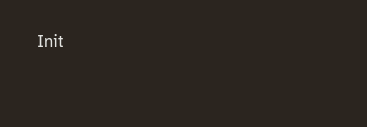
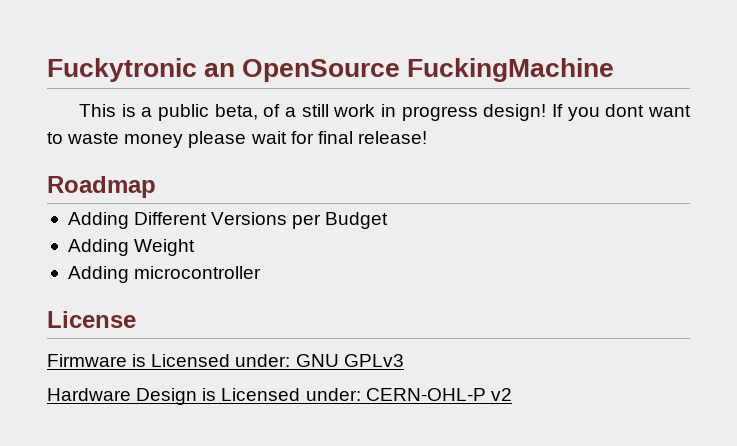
[37,34,64,47] Init -> [47,58,615,82] [78,104,691,121] [47,131,427,148] [47,176,156,198] [67,212,389,229] [67,239,196,256] [67,266,262,283] [47,311,136,328] [47,354,404,367] [47,388,512,405] Fuckytronic an OpenSource FuckingMachine // This is a public beta, of a still work in progress design! If you dont want to waste money please wait for final release! // Roadmap // Adding Different Versions per Budget // Adding Weight // Adding microcontroller // License // Firmware is Licensed under: GNU GPLv3 // Hardware Design is Licensed under: CERN-OHL-P v2

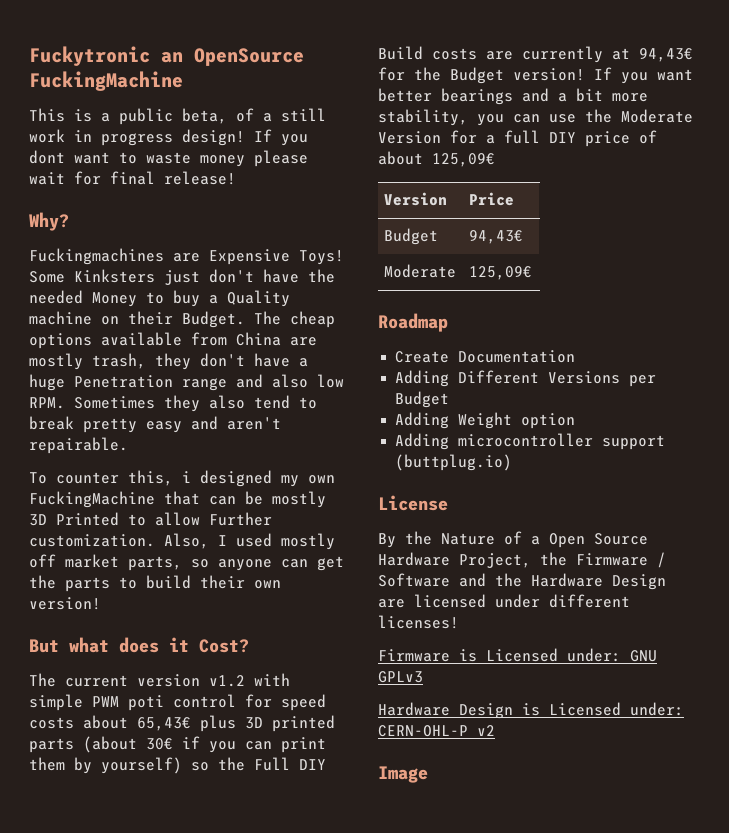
(427, 137) none -> [29,212,69,231] [29,248,344,265] [29,269,335,285] [29,290,290,307] [29,311,335,328] [29,332,317,349] [29,353,308,370] [29,374,344,391] [29,395,317,412] [29,416,281,433] [29,437,128,454] [29,470,335,487] [29,491,326,508] [29,512,272,526] [29,533,335,550] [29,554,344,571] [29,575,281,592] [29,597,101,610] [29,637,249,653] [29,673,290,687] [29,694,326,711] [29,715,335,732] [29,736,326,753] [29,757,326,774] [378,46,693,63] [378,67,693,84] [378,88,648,105] [378,109,693,126] [378,130,657,147] [378,151,495,167] [384,192,448,206] [469,192,515,206] [384,228,439,245] [469,230,524,244] [384,264,457,278] [469,266,533,280] // Why? // Fuckingmachines are Expensive Toys! Some Kinksters just don't have the needed Money to buy a Quality machine on their Budget. The cheap options available from China are mostly trash, they don't have a huge Penetration range and also low RPM. Sometimes they also tend to break pretty easy and aren't repairable. // To counter this, i designed my own FuckingMachine that can be mostly 3D Printed to allow Further customization. Also, I used mostly off market parts, so anyone can get the parts to build their own version! // But what does it Cost? // The current version v1.2 with simple PWM poti control for speed costs about 65,43€ plus 3D printed parts (about 30€ if you can print them by yourself) so the Full DIY Build costs are currently at 94,43€ for the Budget version! If you want better bearings and a bit more stability, you can use the Moderate Version for a full DIY price of about 125,09€ // Version | Price // Budget | 94,43€ // Moderate | 125,09€
(156, 187) none -> [395,350,576,363] // Create Documentation
(196, 247) none -> [521,413,576,429] option
(262, 272) none -> [602,435,666,450] [395,454,513,471] support (buttplug.io)
(136, 319) none -> [378,531,648,548] [378,552,666,568] [378,573,666,590] [378,594,630,608] [378,615,459,629] // By the Nature of a Open Source Hardware Project, the Firmware / Software and the Hardware Design are licensed under different licenses!
(512, 394) none -> [378,766,428,783] // Image

